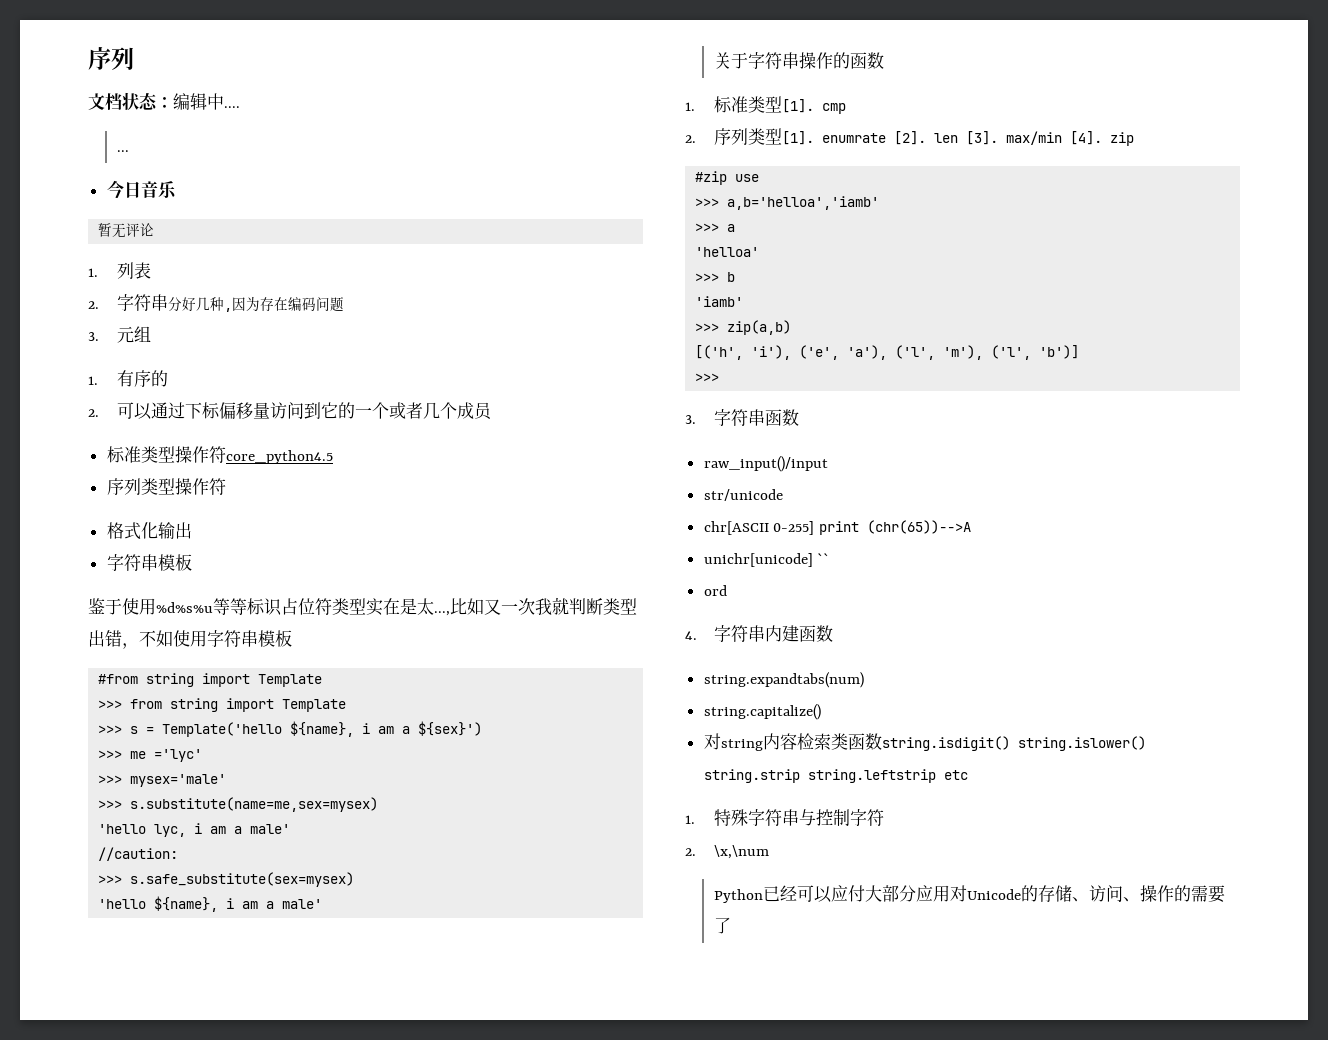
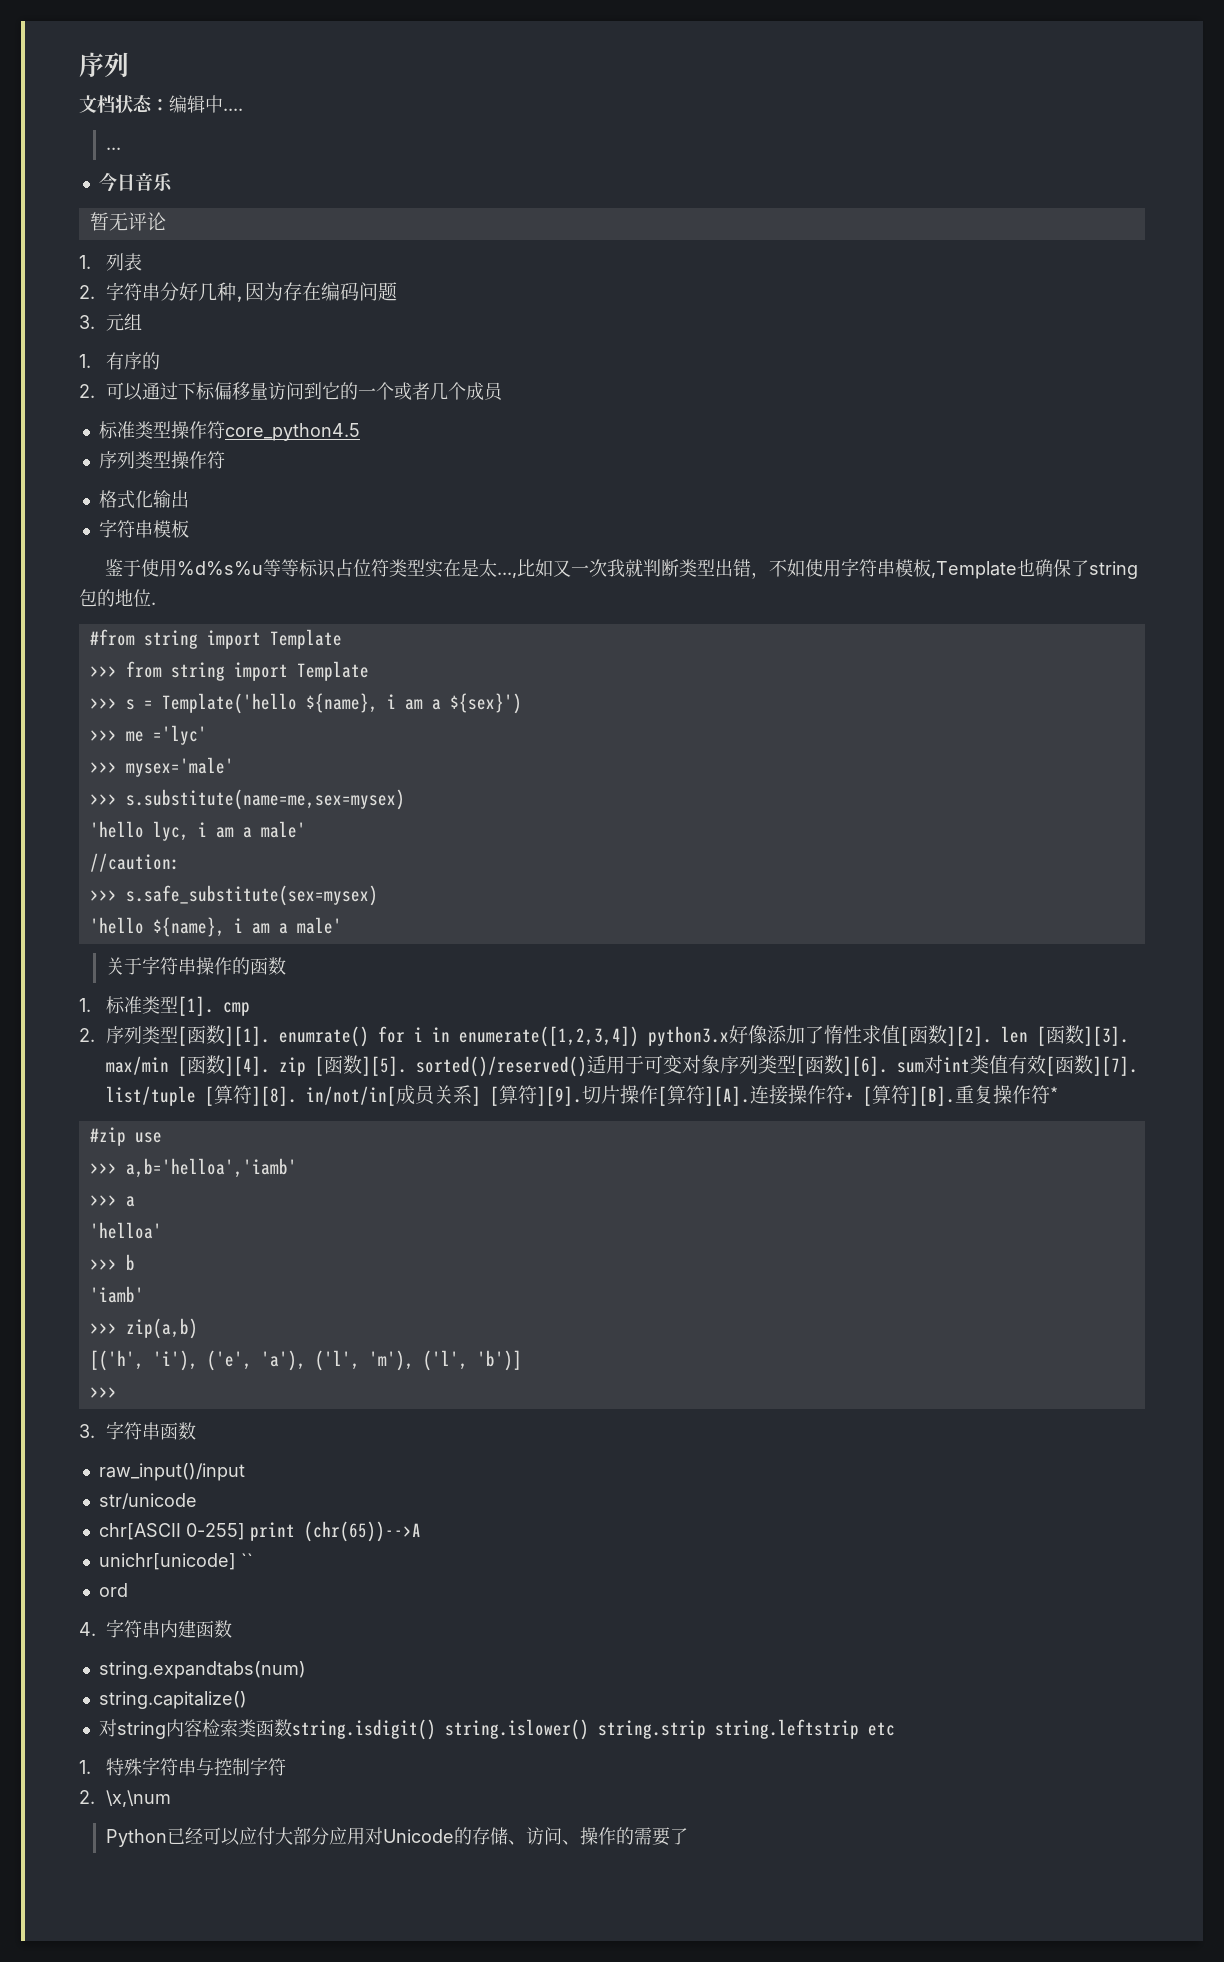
(292, 638) none -> [931,559,1139,579] [79,589,156,607] ,Template也确保了string包的地位.
[781,131,1134,146] [1]. enumrate [2]. len [3]. max/min [4]. zip -> [178,1025,1130,1047] [106,1055,1139,1077] [106,1085,1060,1106] [函数][1]. enumrate() for i in enumerate([1,2,3,4]) python3.x好像添加了惰性求值[函数][2]. len [函数][3]. max/min [函数][4]. zip [函数][5]. sorted()/reserved()适用于可变对象序列类型[函数][6]. sum对int类值有效[函数][7]. list/tuple [算符][8]. in/not/in[成员关系] [算符][9].切片操作[算符][A].连接操作符+ [算符][B].重复操作符*

